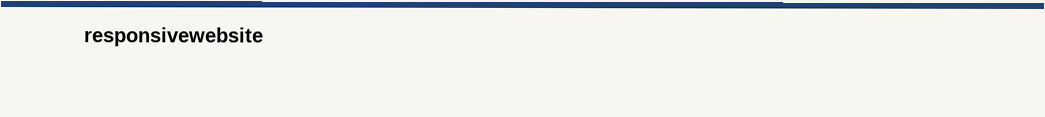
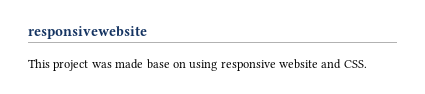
(264, 37) none -> [28,59,367,71] // This project was made base on using responsive website and CSS.

